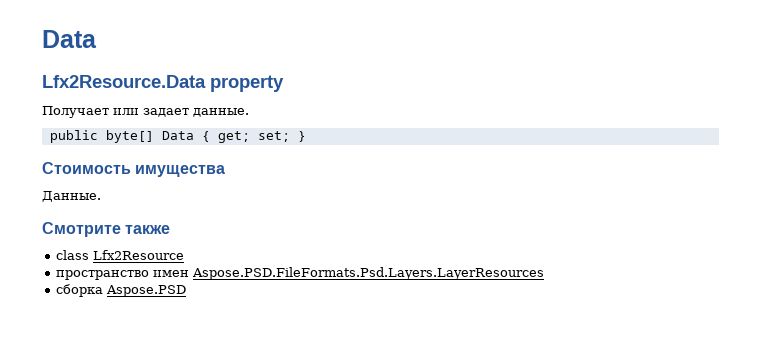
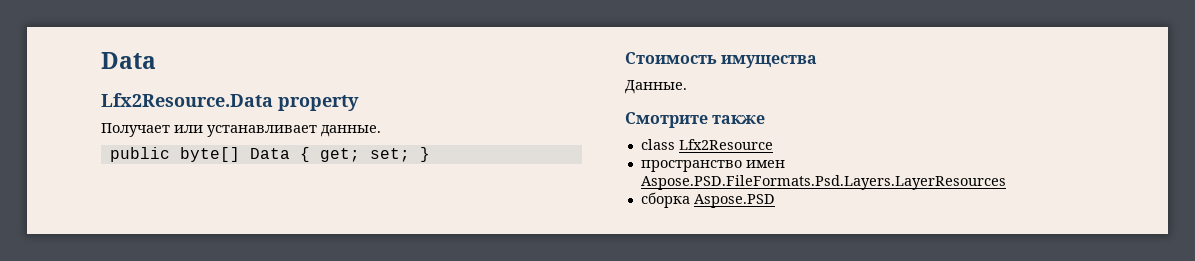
[143,108,189,117] задает -> [207,125,317,137] устанавливает

